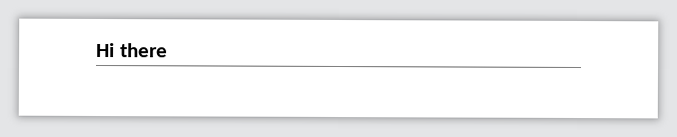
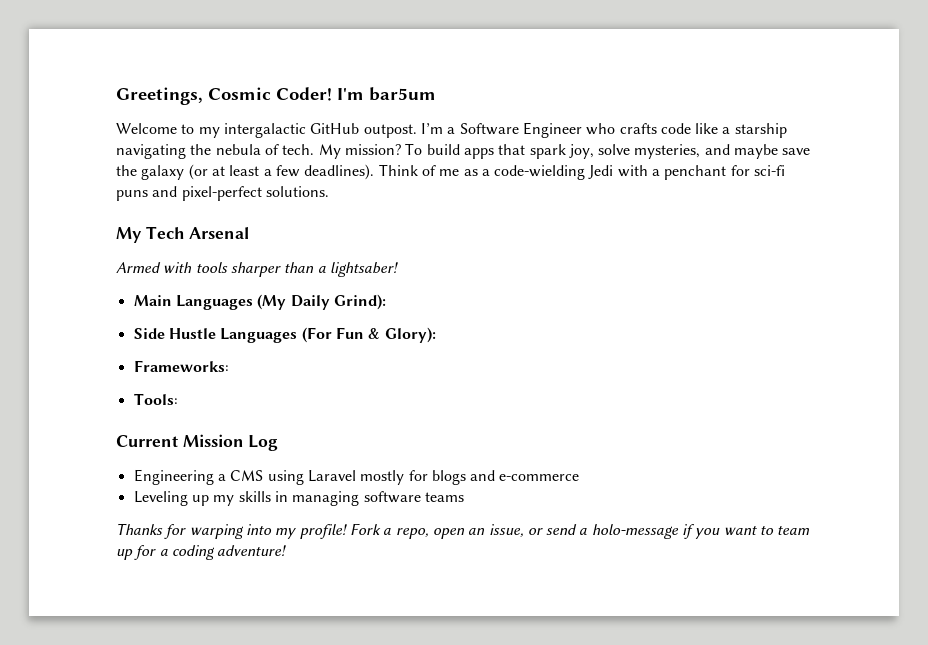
[96,42,168,58] Hi there -> [116,87,436,105] [116,122,787,138] [116,143,811,159] [116,164,786,180] [116,186,329,201] [116,226,250,243] [116,262,398,277] [133,294,386,310] [133,327,436,343] [133,360,229,372] [133,393,178,405] [116,434,279,451] [133,469,580,485] [133,491,464,506] [116,523,811,539] [116,545,287,560] Greetings, Cosmic Coder! I'm bar5um // Welcome to my intergalactic GitHub outpost. I’m a Software Engineer who crafts code like a starship navigating the nebula of tech. My mission? To build apps that spark joy, solve mysteries, and maybe save the galaxy (or at least a few deadlines). Think of me as a code-wielding Jedi with a penchant for sci-fi puns and pixel-perfect solutions. // My Tech Arsenal // Armed with tools sharper than a lightsaber! // Main Languages (My Daily Grind): // Side Hustle Languages (For Fun & Glory): // Frameworks: // Tools: // Current Mission Log // Engineering a CMS using Laravel mostly for blogs and e-commerce // Leveling up my skills in managing software teams // Thanks for warping into my profile! Fork a repo, open an issue, or send a holo-message if you want to team up for a coding adventure!

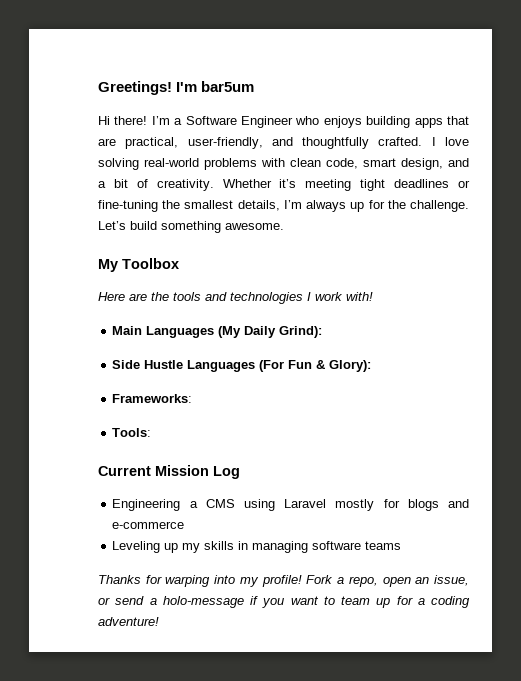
[116,87,332,105] Greetings, Cosmic Coder! -> [98,81,172,95] Greetings!
[116,123,417,138] Welcome to my intergalactic GitHub outpost. -> [98,116,148,125] Hi there!
[619,123,787,138] [116,143,811,159] [116,164,786,180] [116,186,329,201] [116,226,250,243] [116,262,398,277] crafts code like a starship navigating the nebula of tech. My mission? To build apps that spark joy, solve mysteries, and maybe save the galaxy (or at least a few deadlines). Think of me as a code-wielding Jedi with a penchant for sci-fi puns and pixel-perfect solutions. // My Tech Arsenal // Armed with tools sharper than a lightsaber! -> [323,116,469,128] [98,137,469,149] [98,158,469,170] [98,179,471,191] [98,200,470,212] [98,221,284,233] [98,258,179,272] [98,292,373,304] enjoys building apps that are practical, user-friendly, and thoughtfully crafted. I love solving real-world problems with clean code, smart design, and a bit of creativity. Whether it’s meeting tight deadlines or fine-tuning the smallest details, I’m always up for the challenge. Let’s build something awesome. // My Toolbox // Here are the tools and technologies I work with!

